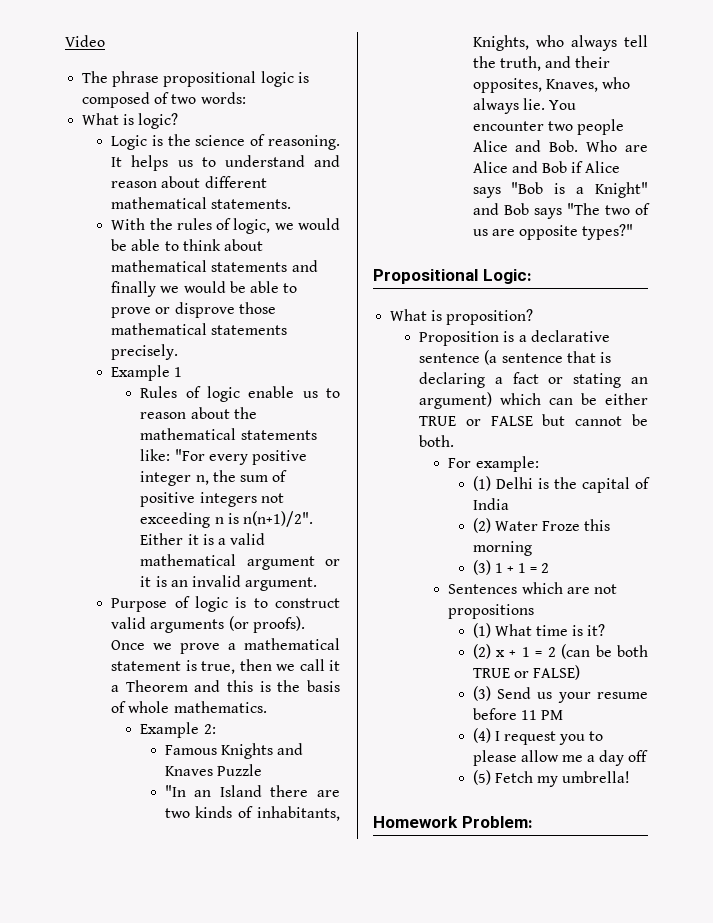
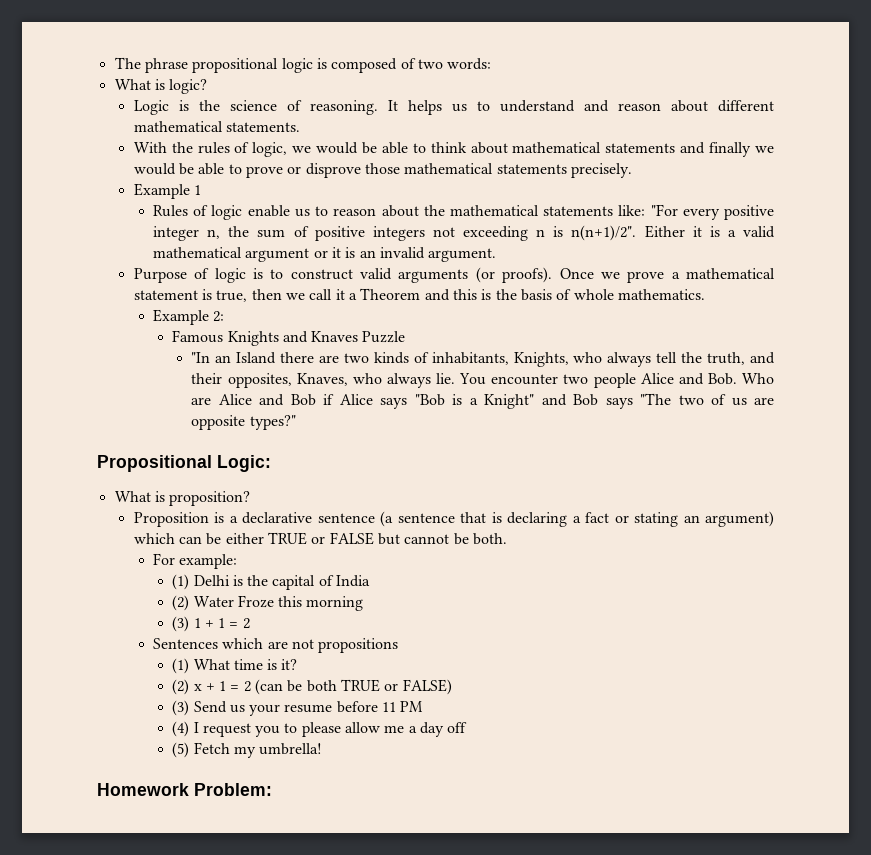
[65,35,105,47] Video // -> (114, 63) none

